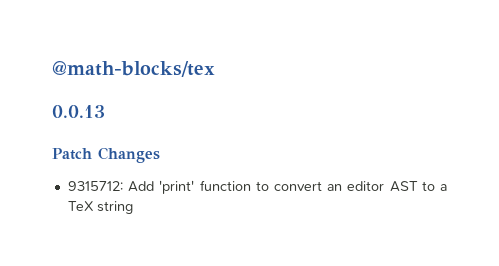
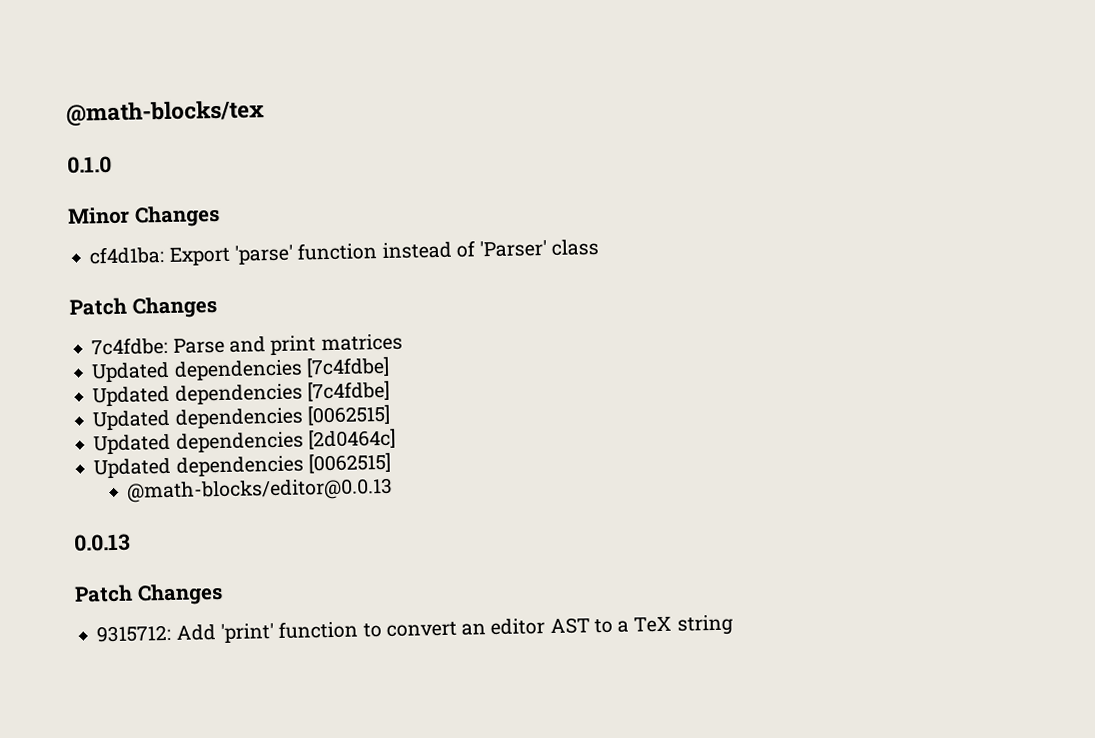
(215, 69) none -> [67,155,112,174] [67,204,220,228] [89,239,600,266] [69,296,217,319] [91,333,403,356] [91,356,390,383] [92,380,390,407] [92,404,390,431] [93,428,396,455] [93,452,391,479] [127,477,394,503] // 0.1.0 // Minor Changes // cf4d1ba: Export 'parse' function instead of 'Parser' class // Patch Changes // 7c4fdbe: Parse and print matrices // Updated dependencies [7c4fdbe] // Updated dependencies [7c4fdbe] // Updated dependencies [0062515] // Updated dependencies [2d0464c] // Updated dependencies [0062515] // @math-blocks/editor@0.0.13

